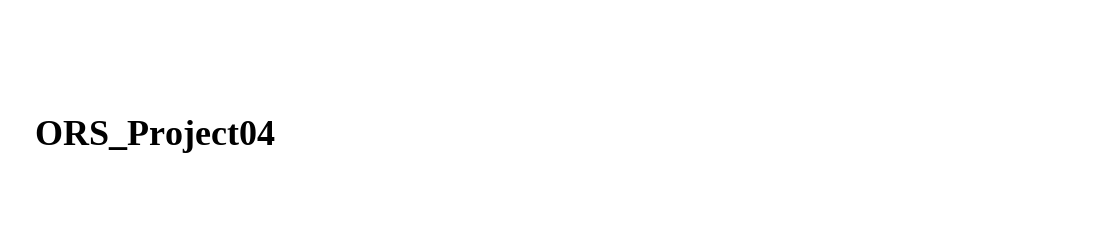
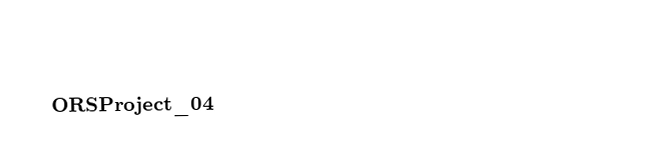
[35,120,275,153] ORS_Project04 -> [51,95,215,118] ORSProject_04

